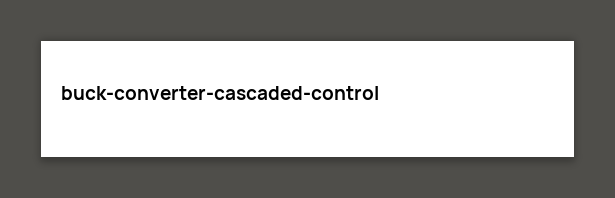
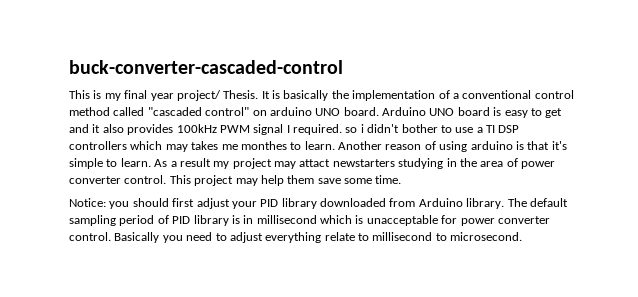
(379, 93) none -> [69,90,574,101] [69,107,563,118] [69,124,520,135] [69,141,567,152] [69,158,555,169] [69,175,402,186] [69,198,568,209] [69,215,550,226] [69,232,523,243] // This is my final year project/ Thesis. It is basically the implementation of a conventional control method called "cascaded control" on arduino UNO board. Arduino UNO board is easy to get and it also provides 100kHz PWM signal I required. so i didn't bother to use a TI DSP controllers which may takes me monthes to learn. Another reason of using arduino is that it's simple to learn. As a result my project may attact newstarters studying in the area of power converter control. This project may help them save some time. // Notice: you should first adjust your PID library downloaded from Arduino library. The default sampling period of PID library is in millisecond which is unacceptable for power converter control. Basically you need to adjust everything relate to millisecond to microsecond.

